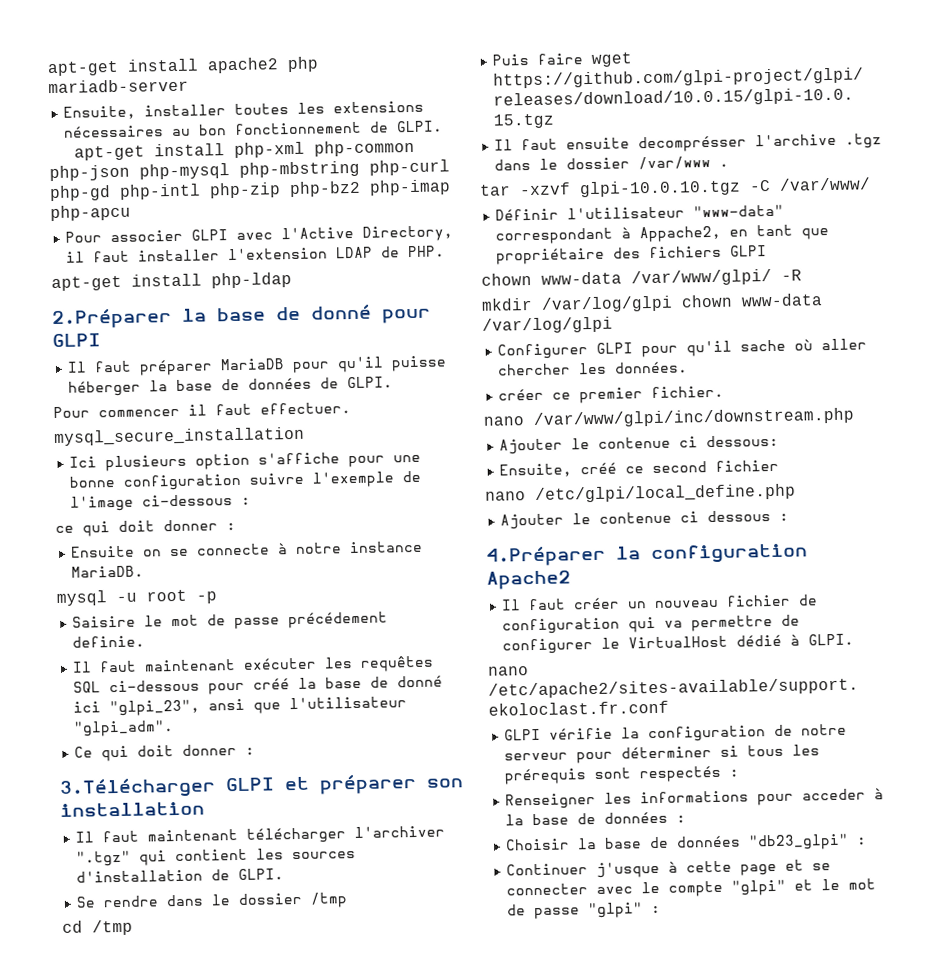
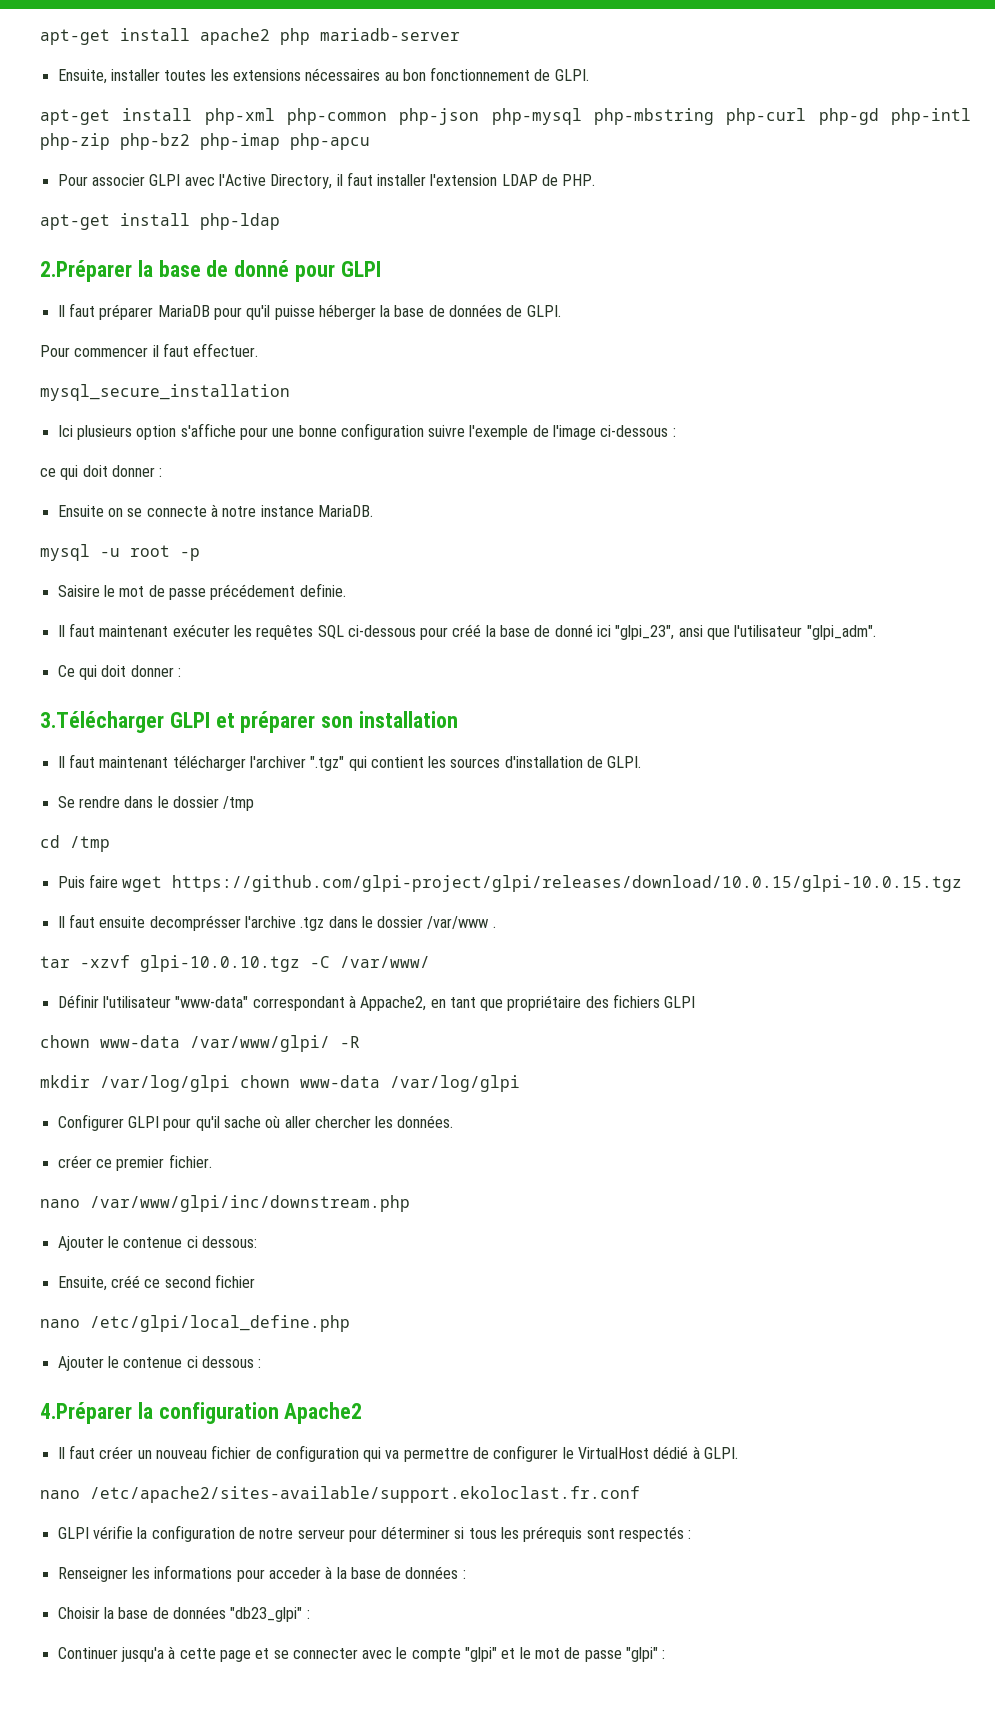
[596,861,661,878] j'usque -> [120,1647,164,1662] jusqu'a

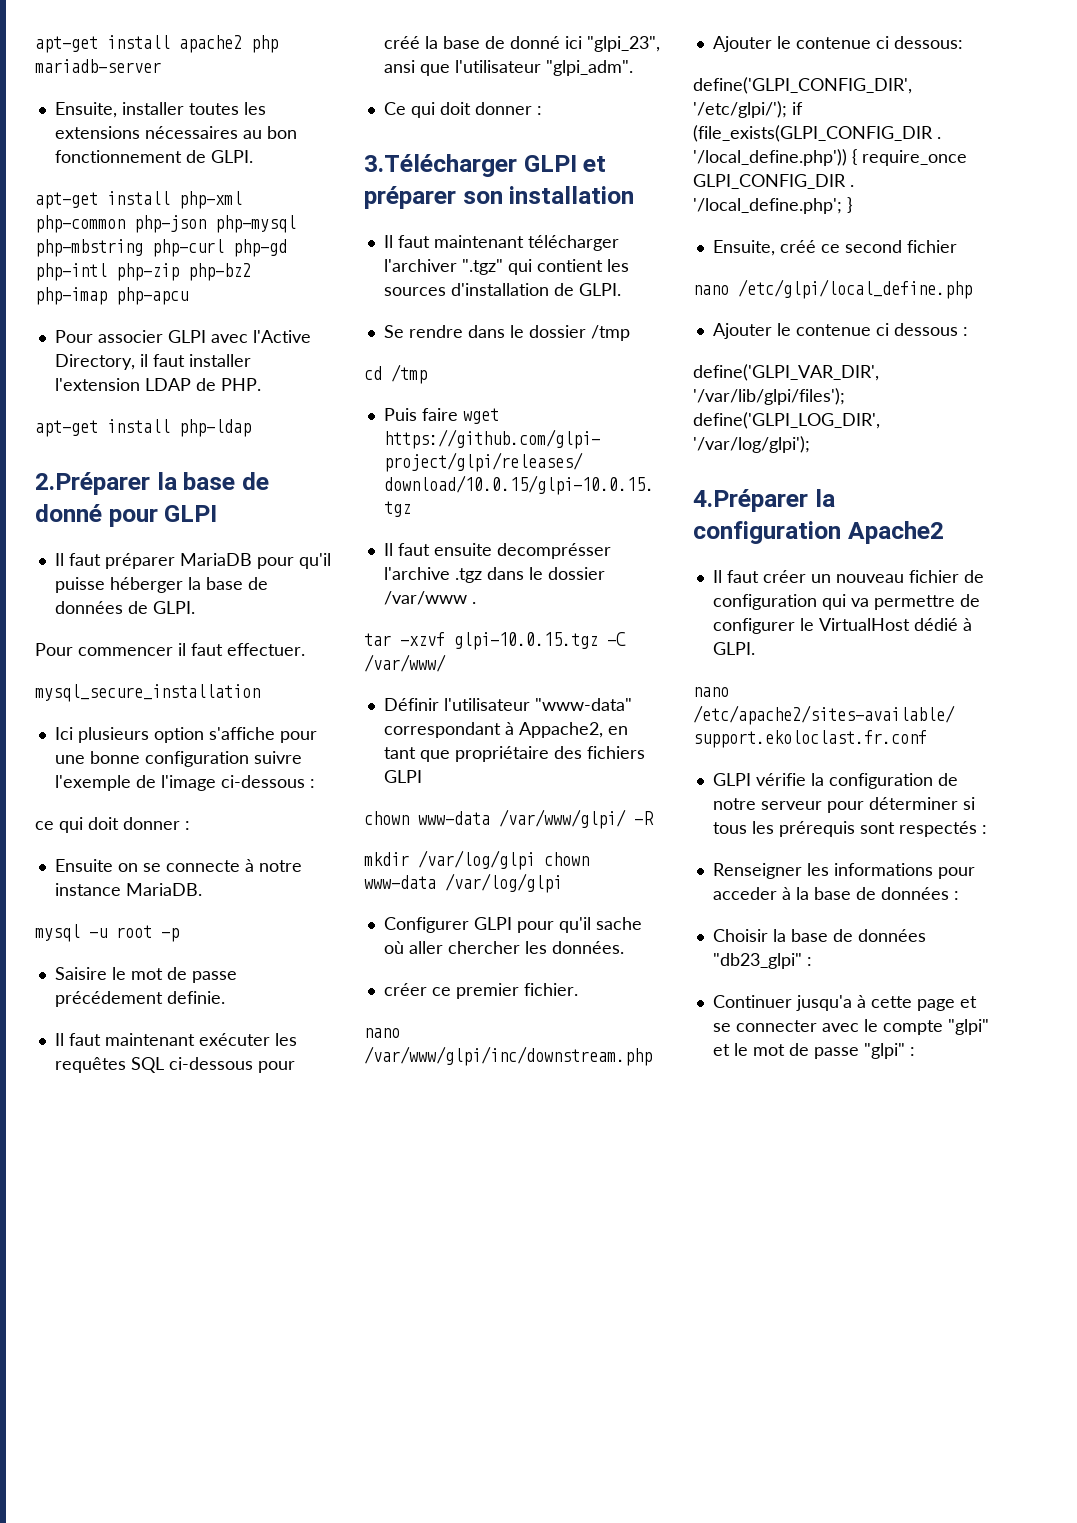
[140,955,300,972] glpi-10.0.10.tgz -> [454,632,598,650] glpi-10.0.15.tgz
(257, 1242) none -> [693,77,912,94] [693,101,803,118] [693,125,941,142] [693,149,967,166] [693,174,854,189] [693,197,852,214] // define('GLPI_CONFIG_DIR', '/etc/glpi/'); if (file_exists(GLPI_CONFIG_DIR . '/local_define.php')) { require_once GLPI_CONFIG_DIR . '/local_define.php'; }
(262, 1363) none -> [693,364,879,381] [693,388,845,405] [693,412,880,429] [693,436,810,453] // define('GLPI_VAR_DIR', '/var/lib/glpi/files'); define('GLPI_LOG_DIR', '/var/log/glpi');

